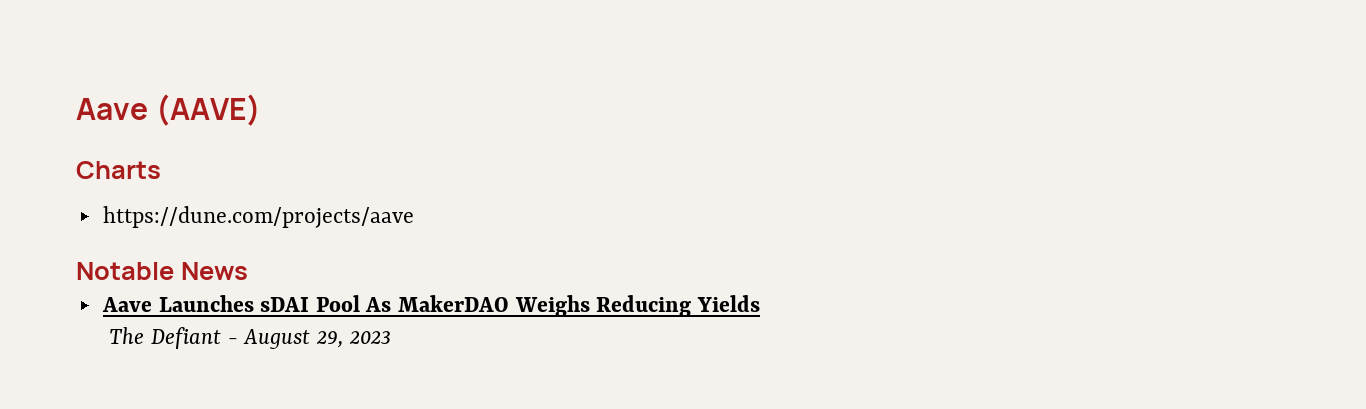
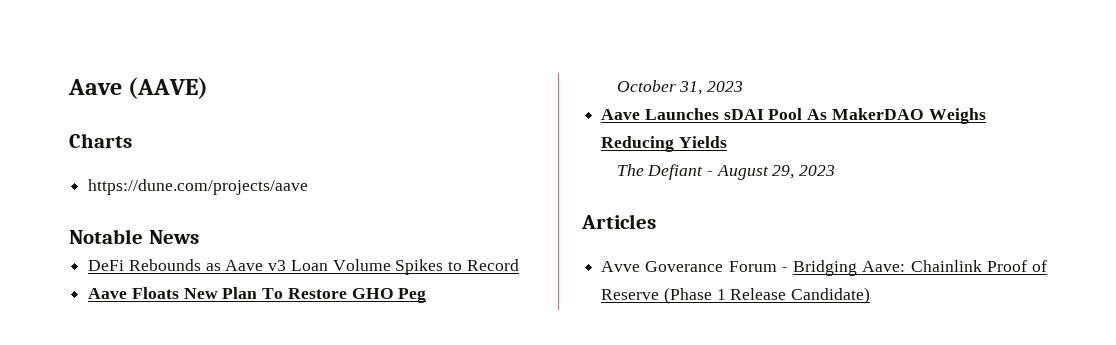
(248, 271) none -> [88,259,519,275] [88,287,427,303] [616,80,743,95] // DeFi Rebounds as Aave v3 Loan Volume Spikes to Record // Aave Floats New Plan To Restore GHO Peg // October 31, 2023
(392, 337) none -> [581,214,656,229] [601,260,1047,276] [601,287,871,304] // Articles // Avve Goverance Forum - Bridging Aave: Chainlink Proof of Reserve (Phase 1 Release Candidate)

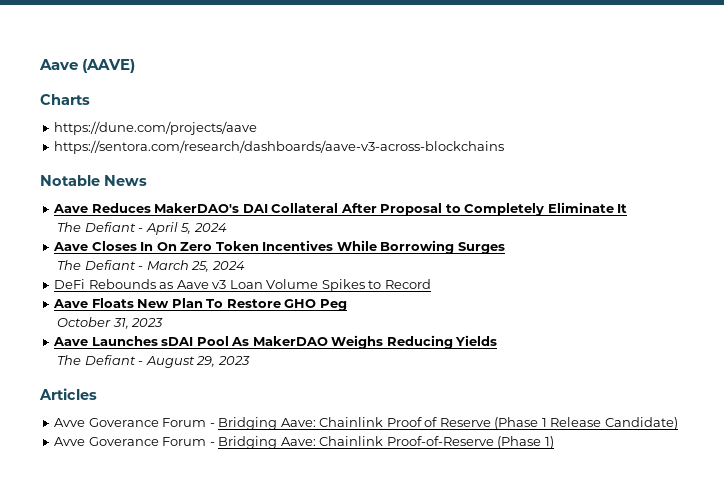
(309, 187) none -> [54,140,505,154] // https://sentora.com/research/dashboards/aave-v3-across-blockchains
(199, 237) none -> [53,202,628,216] [57,222,227,235] [53,240,505,254] [57,260,245,272] // Aave Reduces MakerDAO's DAI Collateral After Proposal to Completely Eliminate It // The Defiant - April 5, 2024 // Aave Closes In On Zero Token Incentives While Borrowing Surges // The Defiant - March 25, 2024
(871, 295) none -> [54,436,554,449] // Avve Goverance Forum - Bridging Aave: Chainlink Proof-of-Reserve (Phase 1)

